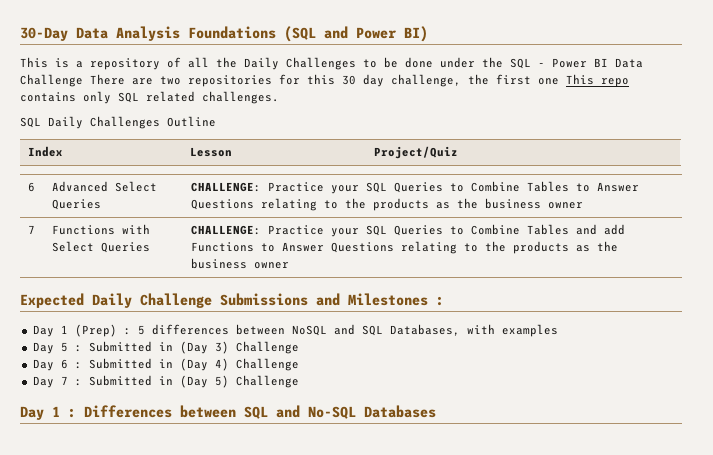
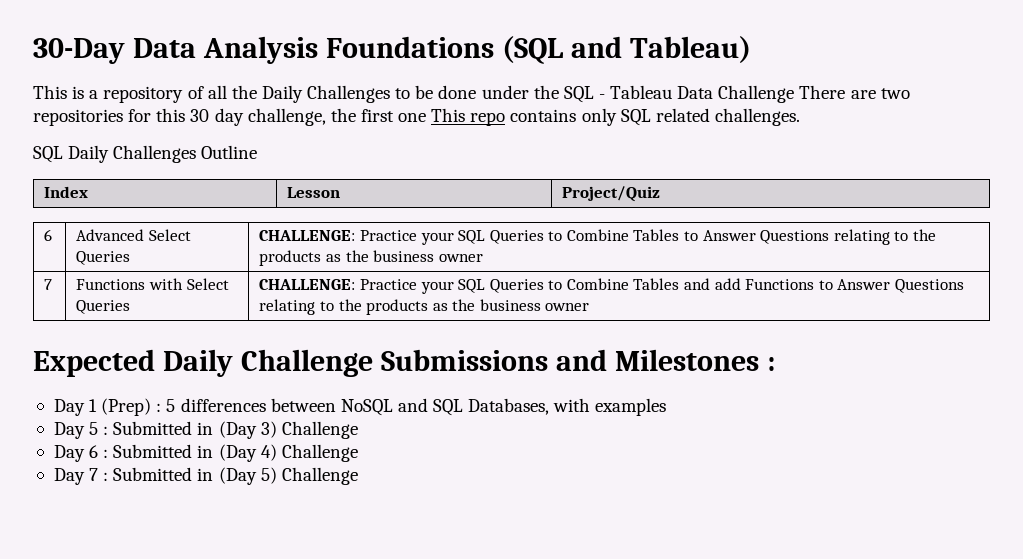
[356,26,428,42] Power BI) -> [629,36,751,63] Tableau)
[552,58,608,68] Power BI -> [610,85,673,99] Tableau
[20,405,436,420] // Day 1 : Differences between SQL and No-SQL Databases -> (358, 476) none

